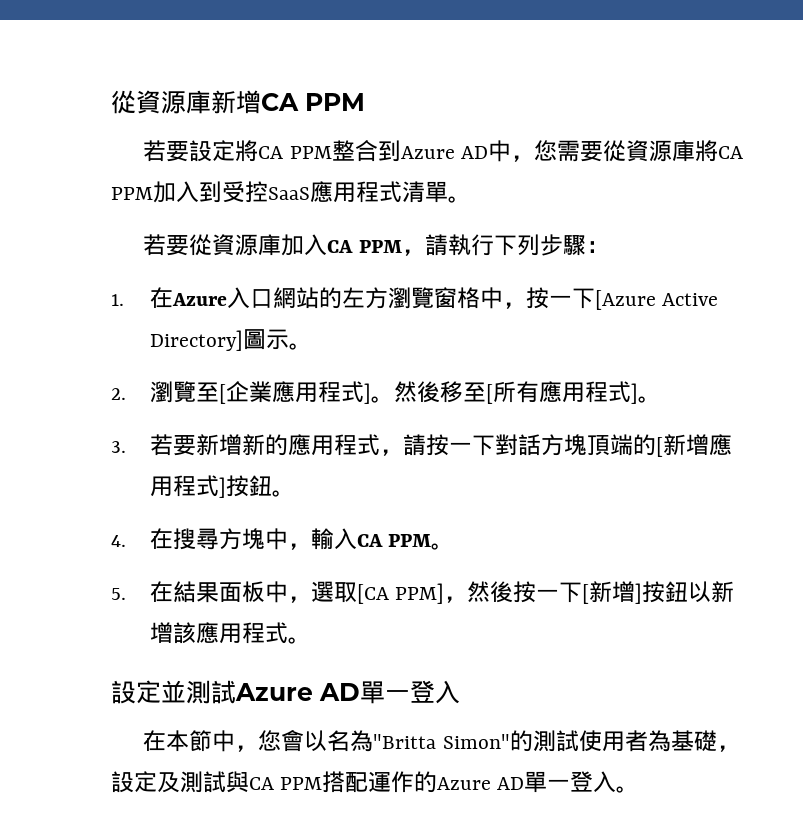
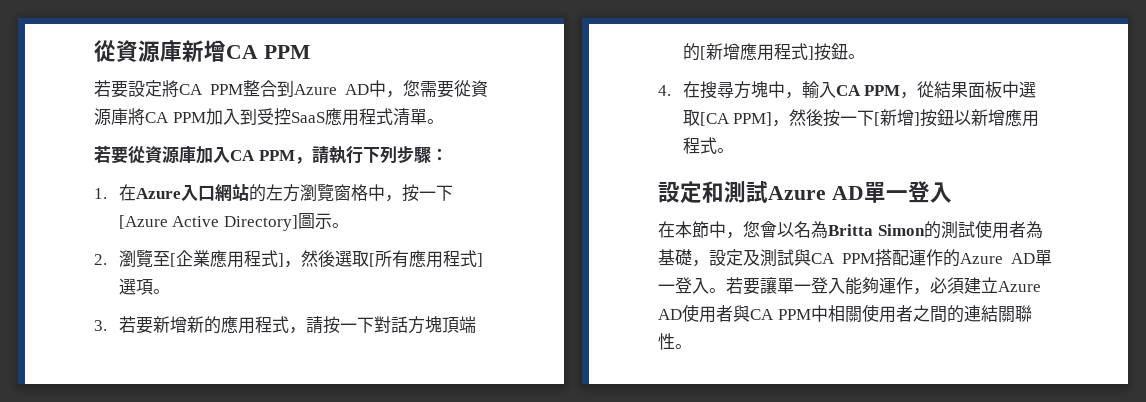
[371,381,487,403] 。然後移至 -> [283,250,369,268] ，然後選取
(639, 393) none -> [118,278,153,295] 選項
[431,543,455,550] [111,581,174,602] 。 // 5.在 -> [900,81,935,99] ，從
[288,596,312,603] ， -> (1020, 89) none
[173,622,197,644] 該 -> (1006, 117) none
[161,680,186,703] 並 -> [702,181,724,203] 和
[373,734,510,749] "Britta Simon" -> [828,224,925,236] Britta Simon
(640, 789) none -> [726,277,1041,295] [658,304,1032,323] [658,333,692,350] 若要讓單一登入能夠運作，必須建立Azure AD使用者與CA PPM中相關使用者之間的連結關聯性。

